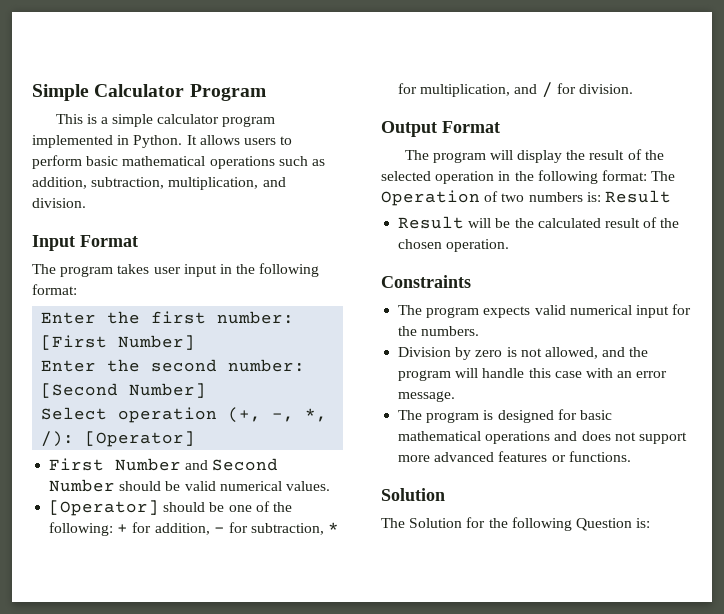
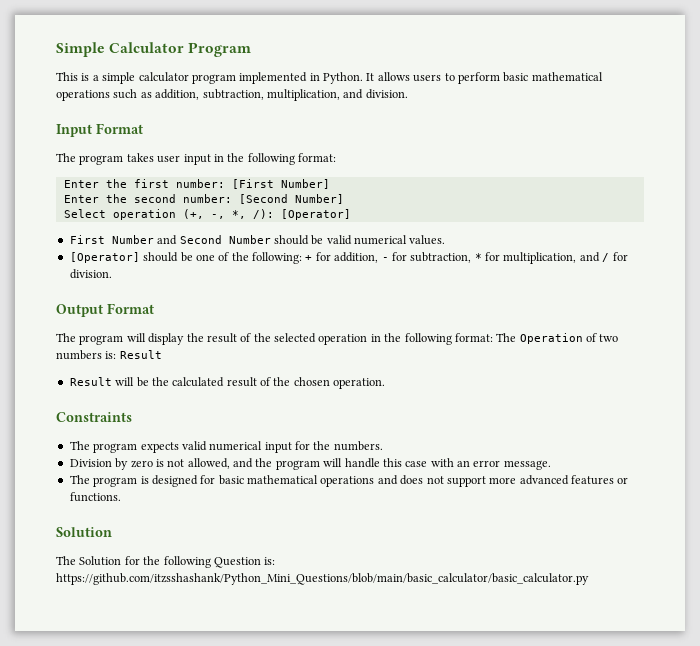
(651, 523) none -> [56,573,589,585] https://github.com/itzsshashank/Python_Mini_Questions/blob/main/basic_calculator/basic_calculator.py

